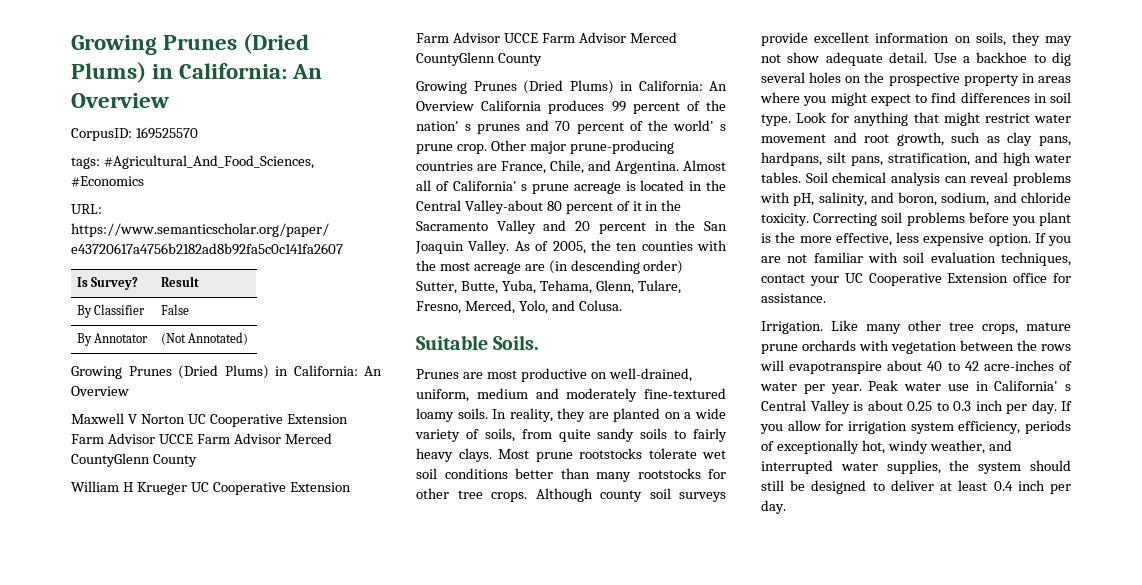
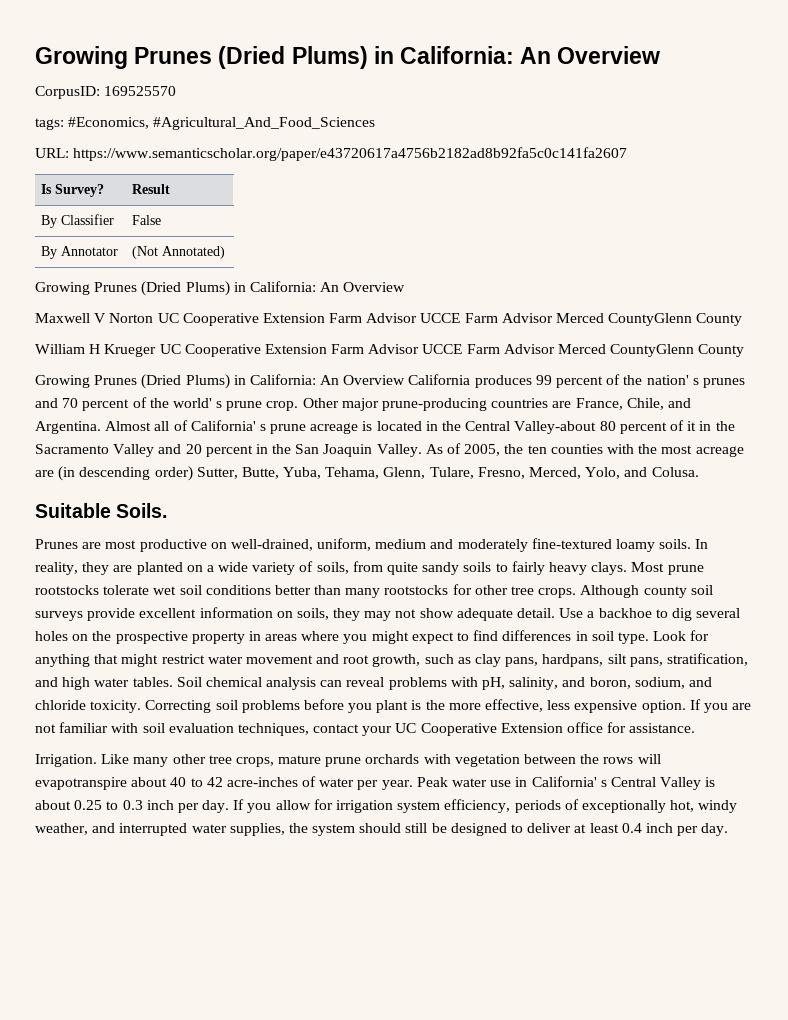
[103,155,314,169] [71,176,144,187] #Agricultural_And_Food_Sciences, #Economics -> [68,117,376,130] #Economics, #Agricultural_And_Food_Sciences

